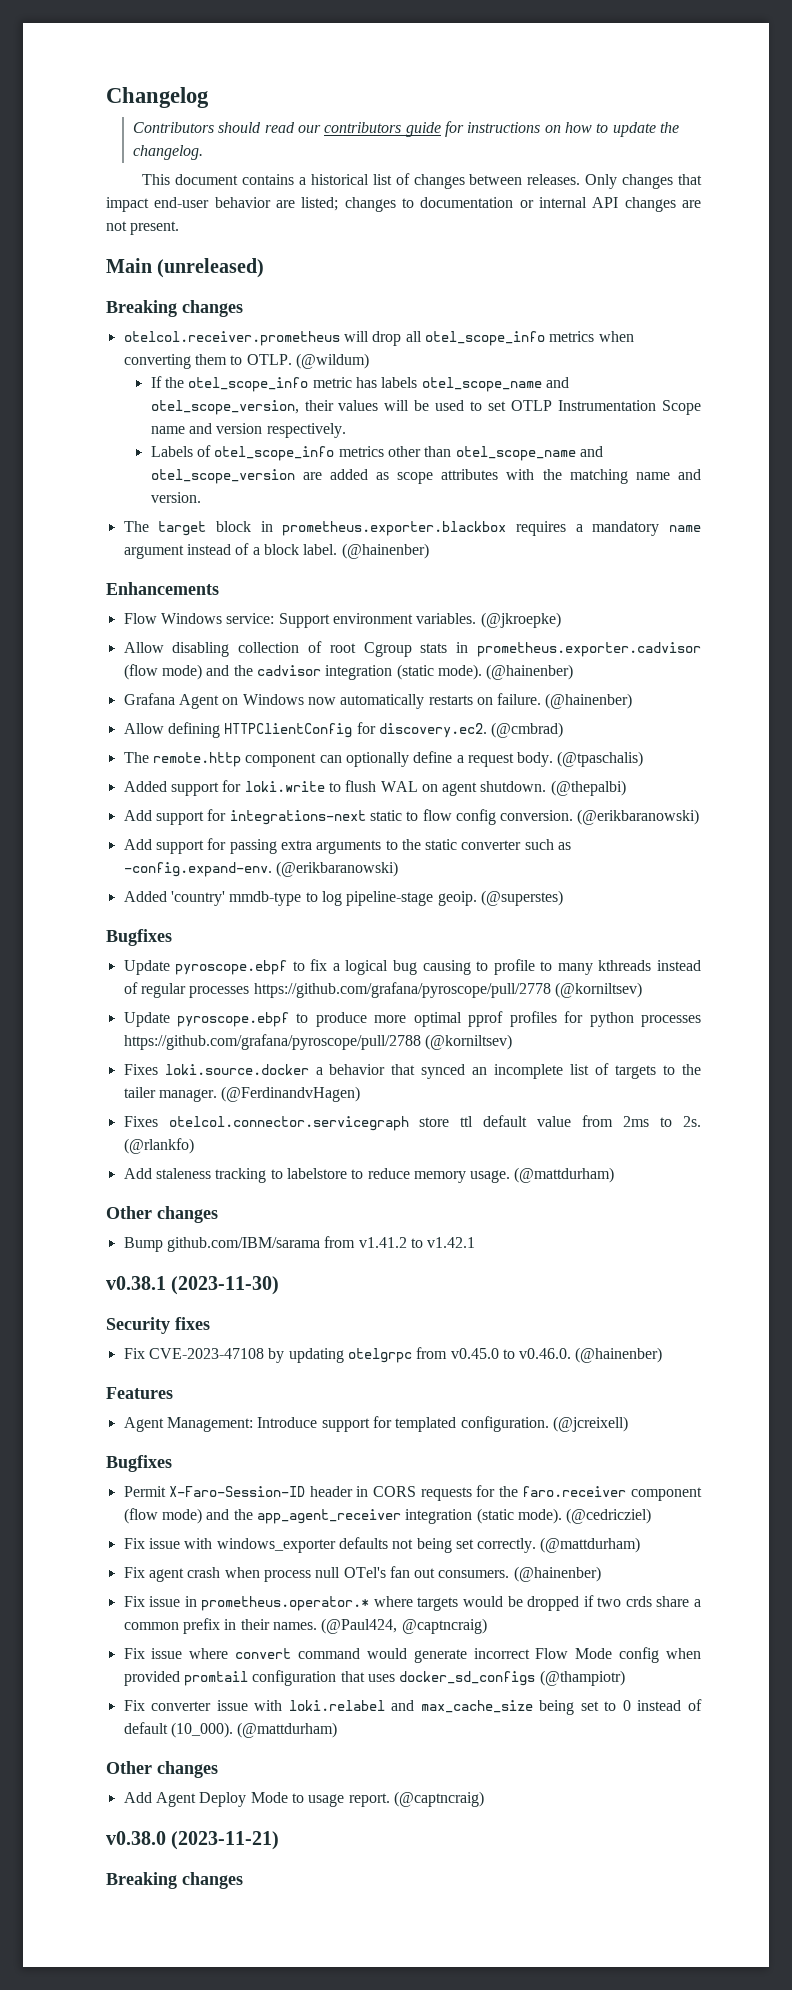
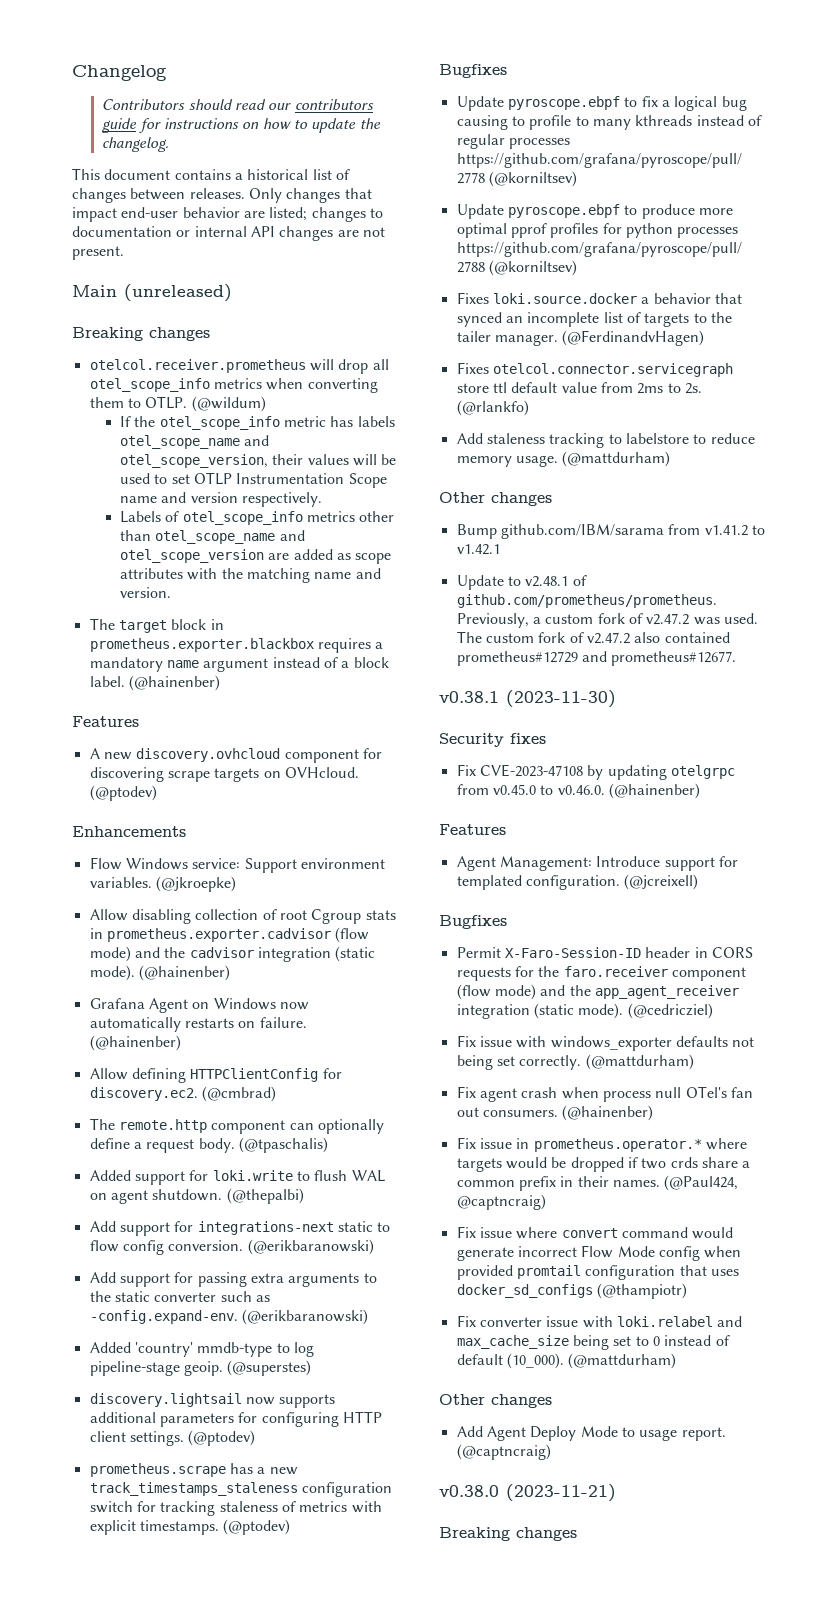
(429, 551) none -> [72,716,139,727] [89,748,382,763] [89,767,359,782] [89,785,157,801] // Features // A new discovery.ovhcloud component for discovering scrape targets on OVHcloud. (@ptodev)
(563, 898) none -> [89,1393,336,1408] [89,1411,382,1427] [89,1430,256,1446] [89,1463,298,1477] [89,1482,392,1497] [89,1501,382,1516] [89,1519,291,1535] // discovery.lightsail now supports additional parameters for configuring HTTP client settings. (@ptodev) // prometheus.scrape has a new track_timestamps_staleness configuration switch for tracking staleness of metrics with explicit timestamps. (@ptodev)
(476, 1242) none -> [456,575,587,590] [456,594,717,608] [456,613,758,628] [456,631,730,644] [456,651,737,666] // Update to v2.48.1 of github.com/prometheus/prometheus. Previously, a custom fork of v2.47.2 was used. The custom fork of v2.47.2 also contained prometheus#12729 and prometheus#12677.

